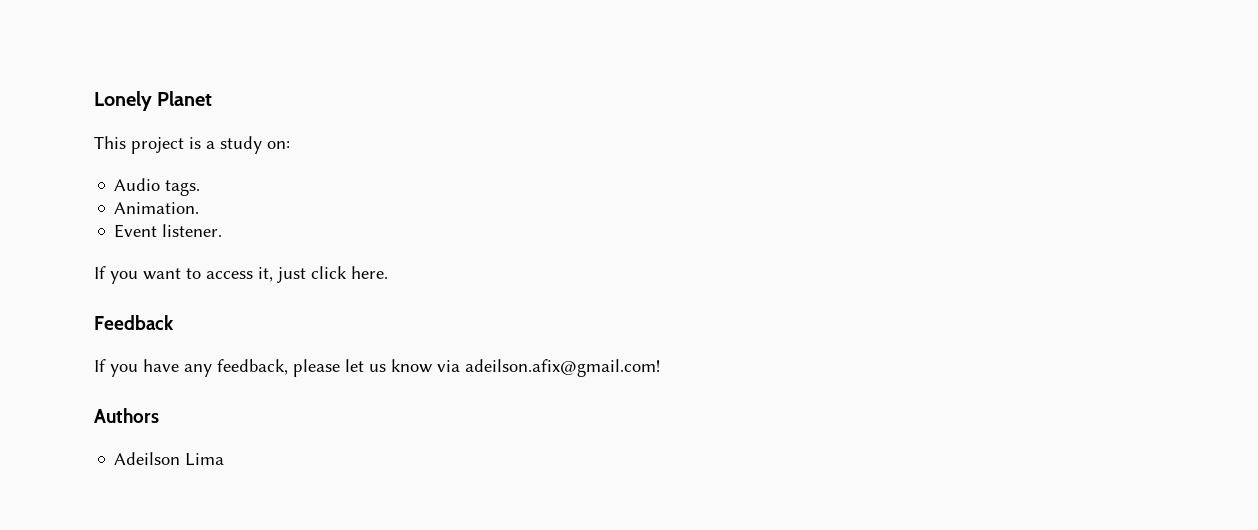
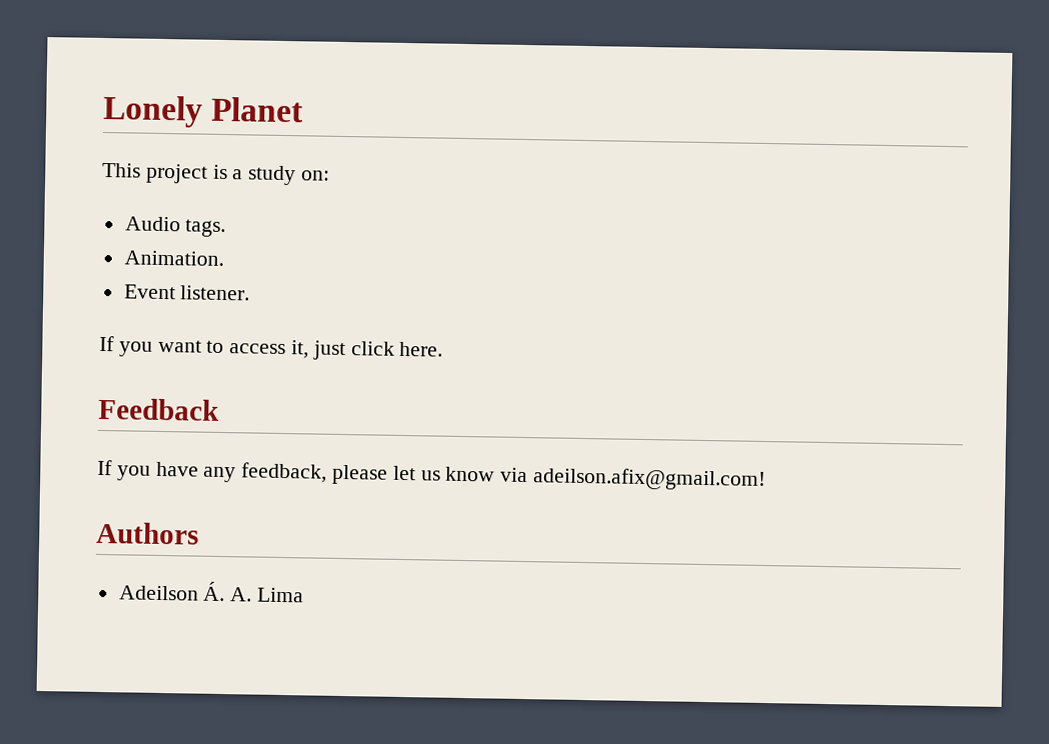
(181, 458) none -> [203,581,253,602] Á. A.

